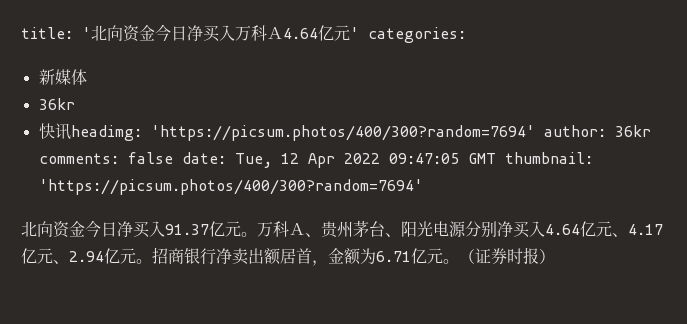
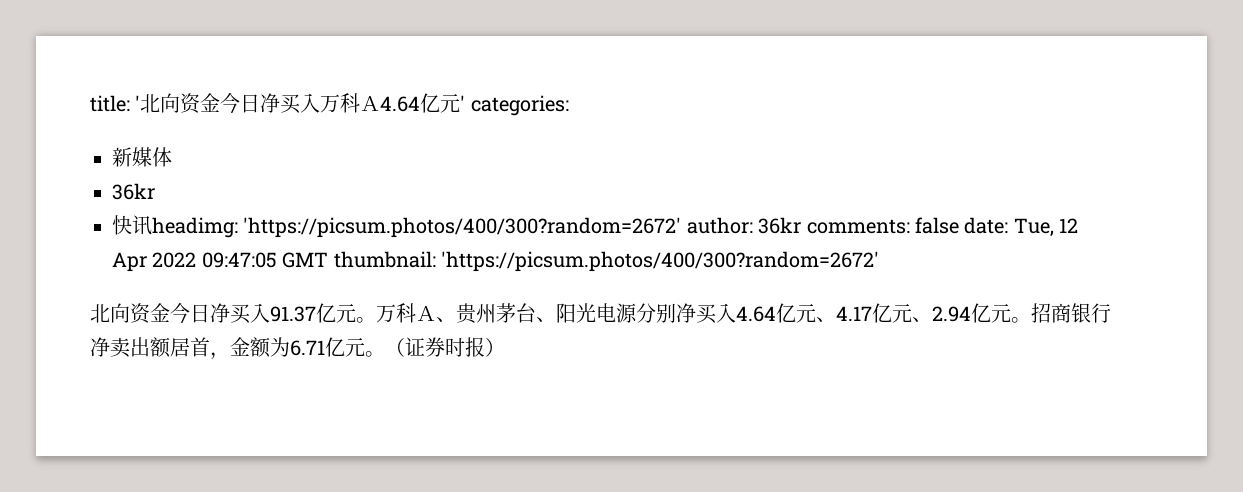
[150,125,535,141] 'https://picsum.photos/400/300?random=7694' -> [243,217,682,238] 'https://picsum.photos/400/300?random=2672'
[38,179,423,195] 'https://picsum.photos/400/300?random=7694' -> [441,251,879,272] 'https://picsum.photos/400/300?random=2672'

